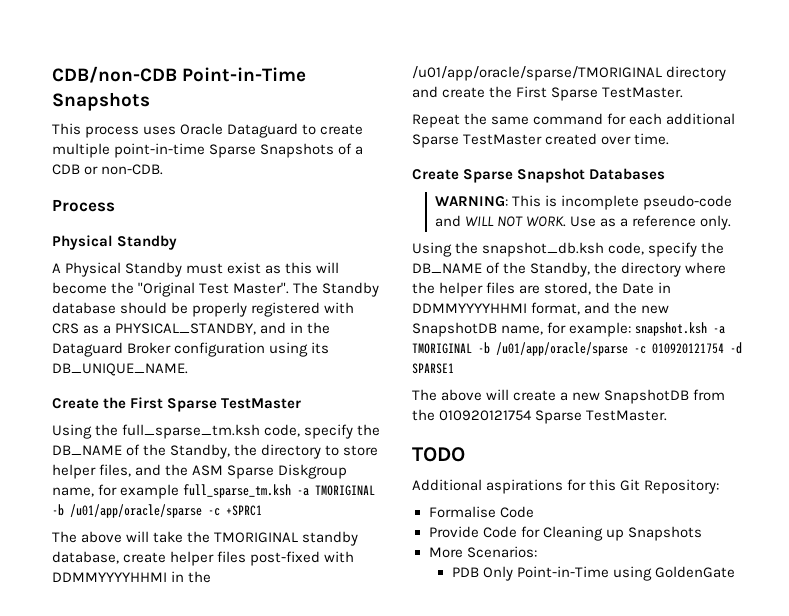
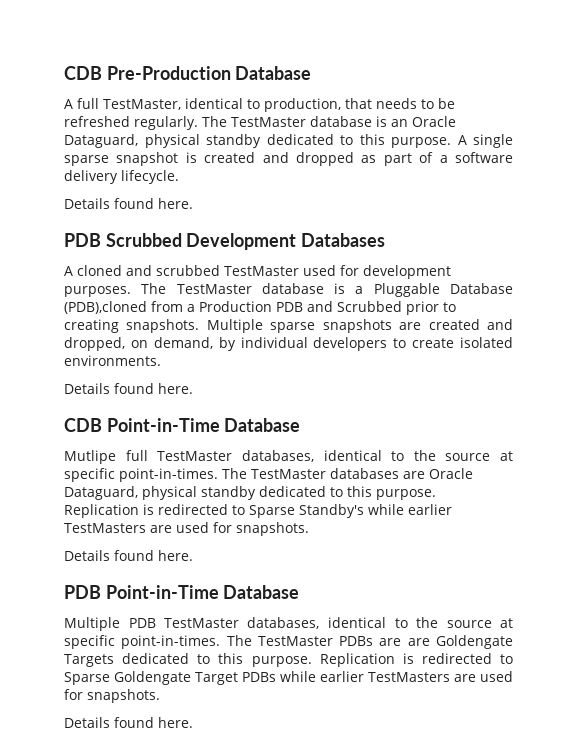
[52,66,307,83] [52,92,150,111] [52,123,364,138] [52,143,364,158] [52,164,164,175] [52,199,115,212] [52,235,178,250] [52,262,340,277] [52,282,380,297] [52,302,355,317] [52,322,331,335] [52,342,330,357] [52,363,188,376] [52,397,302,412] [52,424,381,439] [52,444,379,459] [52,464,348,479] [52,484,376,499] [52,504,262,518] [52,531,359,546] [52,551,355,566] [52,571,212,583] [412,66,727,81] [412,86,684,101] [412,113,736,128] [412,133,670,148] [412,168,666,183] [435,195,733,210] [435,215,732,230] [412,242,725,257] [412,262,727,277] [412,282,672,297] [412,302,670,315] [412,322,726,337] [412,342,742,356] [412,363,454,374] [412,389,726,404] [412,409,668,424] [412,447,465,462] [412,479,720,494] [428,506,534,518] [428,526,702,541] [428,546,537,558] [451,566,735,581] CDB/non-CDB Point-in-Time Snapshots // This process uses Oracle Dataguard to create multiple point-in-time Sparse Snapshots of a CDB or non-CDB. // Process // Physical Standby // A Physical Standby must exist as this will become the "Original Test Master". The Standby database should be properly registered with CRS as a PHYSICAL_STANDBY, and in the Dataguard Broker configuration using its DB_UNIQUE_NAME. // Create the First Sparse TestMaster // Using the full_sparse_tm.ksh code, specify the DB_NAME of the Standby, the directory to store helper files, and the ASM Sparse Diskgroup name, for example full_sparse_tm.ksh -a TMORIGINAL -b /u01/app/oracle/sparse -c +SPRC1 // The above will take the TMORIGINAL standby database, create helper files post-fixed with DDMMYYYYHHMI in the /u01/app/oracle/sparse/TMORIGINAL directory and create the First Sparse TestMaster. // Repeat the same command for each additional Sparse TestMaster created over time. // Create Sparse Snapshot Databases // WARNING: This is incomplete pseudo-code and WILL NOT WORK. Use as a reference only. // Using the snapshot_db.ksh code, specify the DB_NAME of the Standby, the directory where the helper files are stored, the Date in DDMMYYYYHHMI format, and the new SnapshotDB name, for example: snapshot.ksh -a TMORIGINAL -b /u01/app/oracle/sparse -c 010920121754 -d SPARSE1 // The above will create a new SnapshotDB from the 010920121754 Sparse TestMaster. // TODO // Additional aspirations for this Git Repository: // Formalise Code // Provide Code for Cleaning up Snapshots // More Scenarios: // PDB Only Point-in-Time using GoldenGate -> [64,66,312,80] [64,98,455,112] [64,116,456,130] [64,134,513,148] [64,152,513,166] [64,170,179,184] [64,198,193,209] [64,233,386,250] [64,265,451,279] [64,283,513,297] [64,301,456,315] [64,319,513,333] [64,337,513,351] [64,355,161,366] [64,383,193,394] [64,418,301,432] [64,450,513,464] [64,468,473,482] [64,486,436,500] [64,504,452,518] [64,522,309,536] [64,550,193,561] [64,585,300,599] [64,617,513,631] [64,635,513,649] [64,653,513,667] [64,671,513,685] [64,689,160,703] [64,717,193,728] CDB Pre-Production Database // A full TestMaster, identical to production, that needs to be refreshed regularly. The TestMaster database is an Oracle Dataguard, physical standby dedicated to this purpose. A single sparse snapshot is created and dropped as part of a software delivery lifecycle. // Details found here. // PDB Scrubbed Development Databases // A cloned and scrubbed TestMaster used for development purposes. The TestMaster database is a Pluggable Database (PDB),cloned from a Production PDB and Scrubbed prior to creating snapshots. Multiple sparse snapshots are created and dropped, on demand, by individual developers to create isolated environments. // Details found here. // CDB Point-in-Time Database // Mutlipe full TestMaster databases, identical to the source at specific point-in-times. The TestMaster databases are Oracle Dataguard, physical standby dedicated to this purpose. Replication is redirected to Sparse Standby's while earlier TestMasters are used for snapshots. // Details found here. // PDB Point-in-Time Database // Multiple PDB TestMaster databases, identical to the source at specific point-in-times. The TestMaster PDBs are are Goldengate Targets dedicated to this purpose. Replication is redirected to Sparse Goldengate Target PDBs while earlier TestMasters are used for snapshots. // Details found here.

